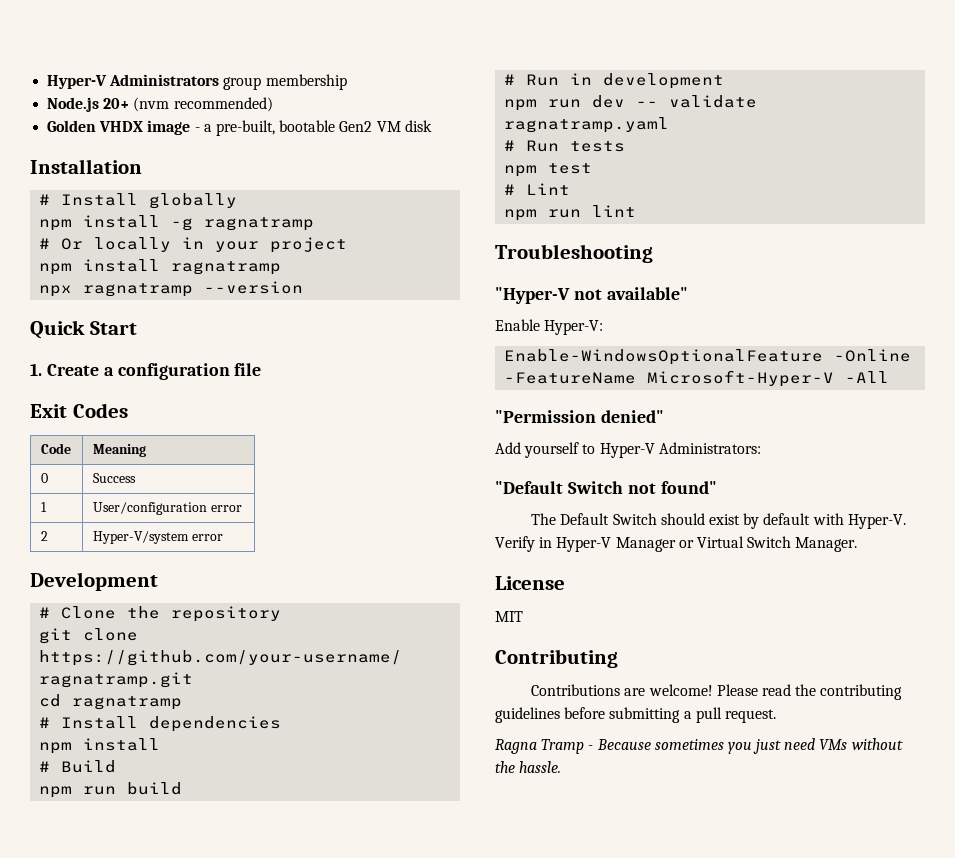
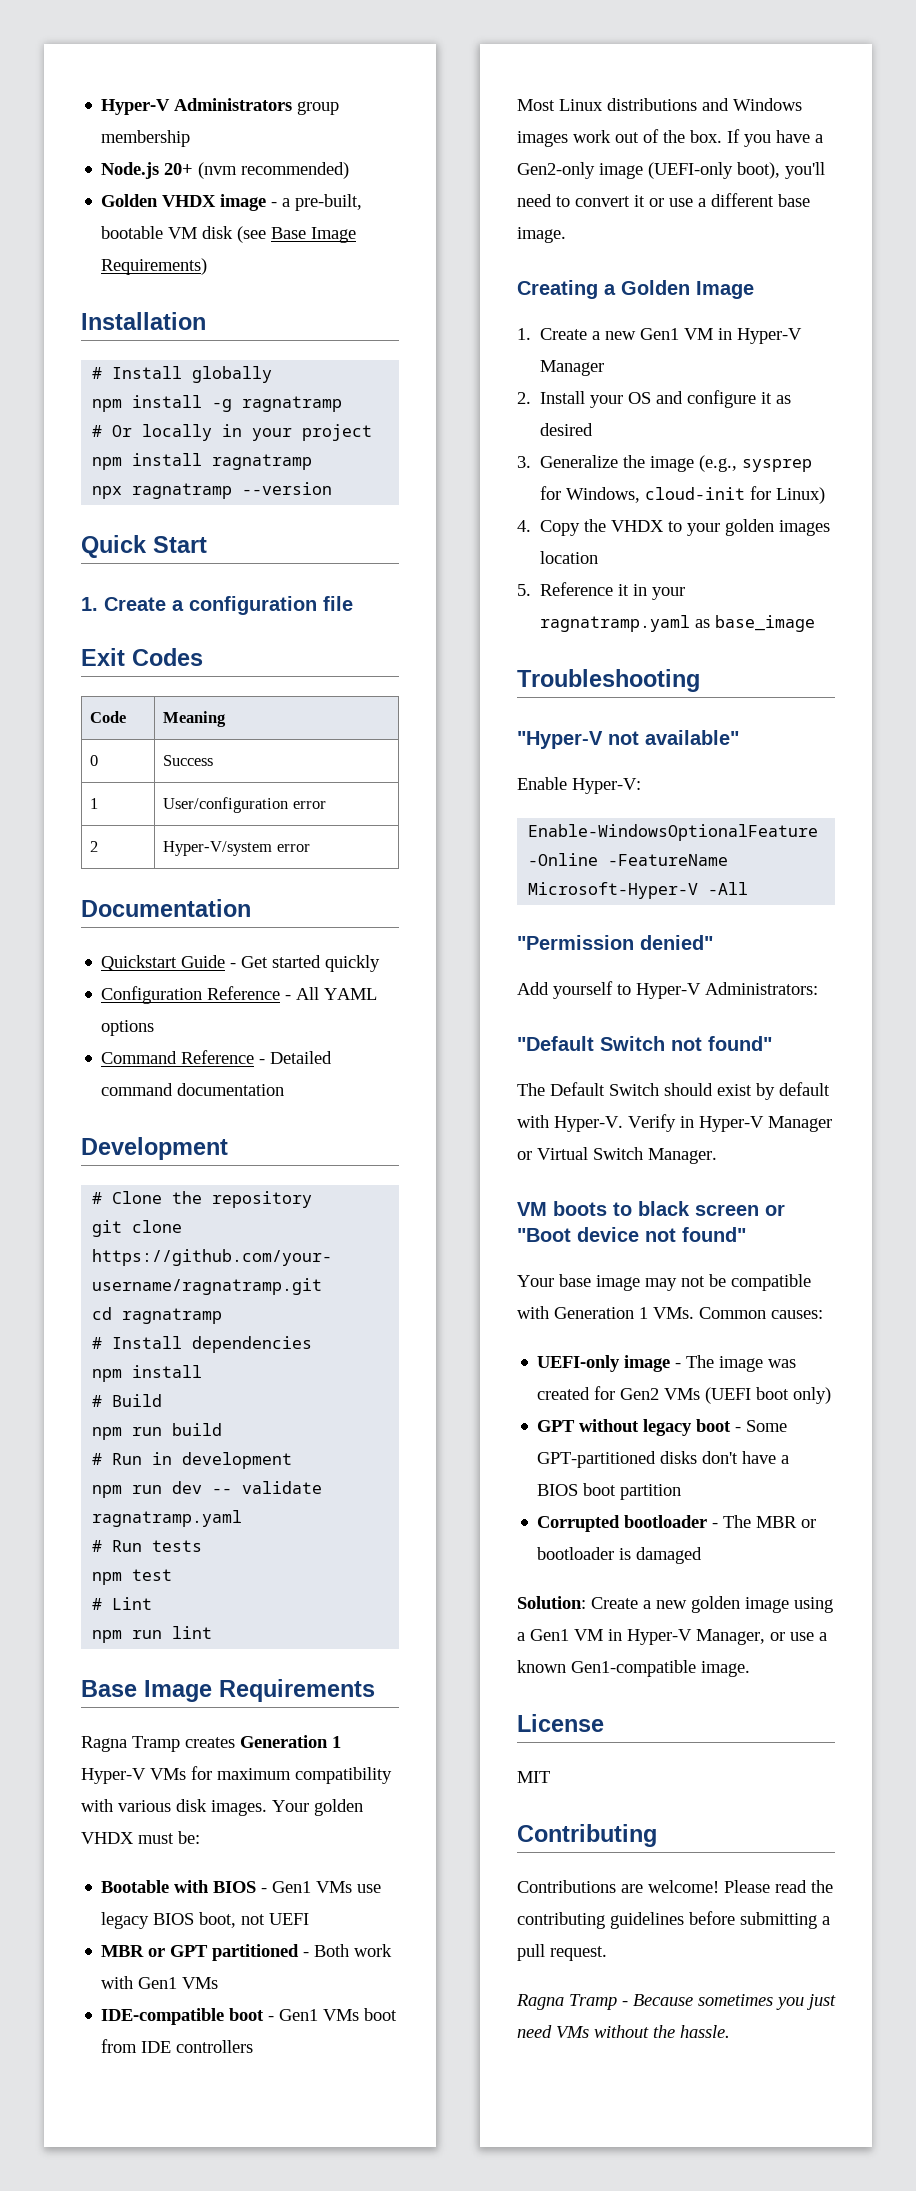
[339,121,373,132] Gen2 -> (164, 232) none
(432, 126) none -> [237,226,357,243] [101,258,208,275] (see Base Image Requirements)
(223, 537) none -> [81,899,251,917] [101,955,381,972] [101,986,378,1004] [101,1020,155,1036] [101,1050,333,1064] [101,1083,285,1096] // Documentation // Quickstart Guide - Get started quickly // Configuration Reference - All YAML options // Command Reference - Detailed command documentation
(637, 211) none -> [81,1679,375,1702] [81,1735,341,1752] [81,1766,392,1784] [81,1799,363,1816] [81,1831,200,1844] [101,1880,382,1893] [101,1912,310,1929] [101,1944,393,1961] [101,1976,219,1989] [101,2008,398,2025] [101,2039,254,2053] [517,98,802,111] [517,129,823,147] [517,162,825,179] [517,193,810,207] [517,227,566,243] [517,280,754,299] [517,328,803,344] [540,360,605,376] [517,390,792,408] [540,423,594,436] [517,455,813,472] [540,486,826,504] [517,519,831,536] [540,551,599,564] [517,582,686,600] [540,615,816,632] // Base Image Requirements // Ragna Tramp creates Generation 1 Hyper-V VMs for maximum compatibility with various disk images. Your golden VHDX must be: // Bootable with BIOS - Gen1 VMs use legacy BIOS boot, not UEFI // MBR or GPT partitioned - Both work with Gen1 VMs // IDE-compatible boot - Gen1 VMs boot from IDE controllers // Most Linux distributions and Windows images work out of the box. If you have a Gen2-only image (UEFI-only boot), you'll need to convert it or use a different base image. // Creating a Golden Image // 1. Create a new Gen1 VM in Hyper-V Manager // 2. Install your OS and configure it as desired // 3. Generalize the image (e.g., sysprep for Windows, cloud-init for Linux) // 4. Copy the VHDX to your golden images location // 5. Reference it in your ragnatramp.yaml as base_image
(858, 544) none -> [517,1201,785,1216] [517,1227,746,1242] [517,1274,811,1291] [517,1306,823,1319] [537,1355,797,1372] [537,1386,832,1404] [537,1419,788,1436] [537,1451,790,1468] [537,1483,682,1500] [537,1515,817,1532] [537,1547,703,1564] [517,1596,833,1613] [517,1629,827,1645] [517,1660,750,1677] // VM boots to black screen or "Boot device not found" // Your base image may not be compatible with Generation 1 VMs. Common causes: // UEFI-only image - The image was created for Gen2 VMs (UEFI boot only) // GPT without legacy boot - Some GPT-partitioned disks don't have a BIOS boot partition // Corrupted bootloader - The MBR or bootloader is damaged // Solution: Create a new golden image using a Gen1 VM in Hyper-V Manager, or use a known Gen1-compatible image.

